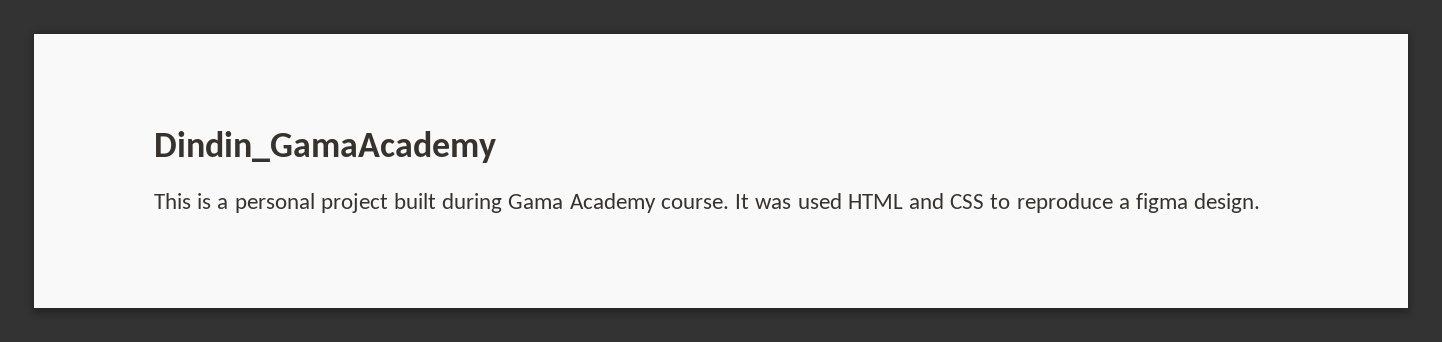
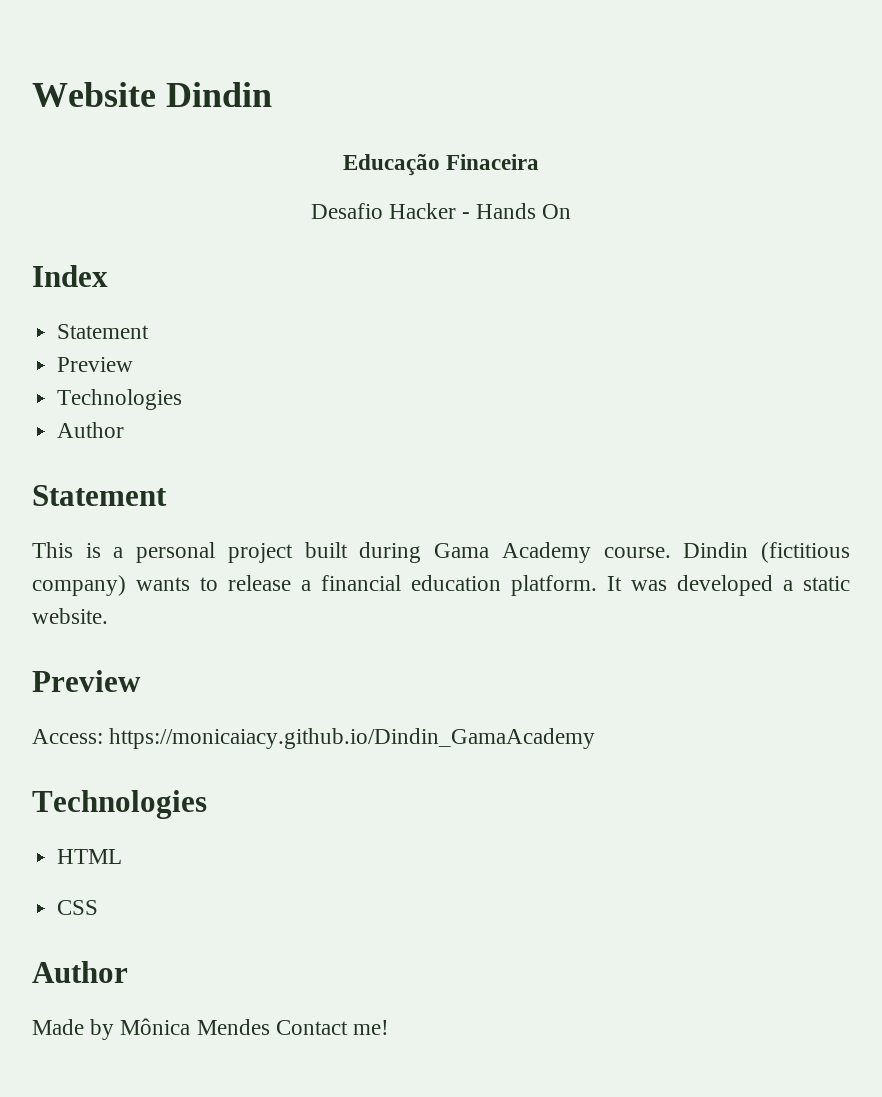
[154,131,496,163] Dindin_GamaAcademy -> [32,82,272,107] [342,154,540,176] [310,203,572,219] [32,265,108,287] [57,324,150,339] [57,357,134,372] [57,389,183,410] [57,422,125,438] [32,485,167,506] Website Dindin // Educação Finaceira // Desafio Hacker - Hands On // Index // Statement // Preview // Technologies // Author // Statement
[735,193,842,209] It was used -> [683,542,851,563] [32,575,850,596] [32,608,108,624] [32,670,141,692] [32,728,596,749] [32,790,207,819] Dindin (fictitious company) wants to release a financial education platform. It was developed a static website. // Preview // Access: https://monicaiacy.github.io/Dindin_GamaAcademy // Technologies //
[908,193,944,209] and -> (123, 856) //
[990,193,1261,213] to reproduce a figma design. -> [32,961,128,983] [32,1018,390,1040] // Author // Made by Mônica Mendes Contact me!

